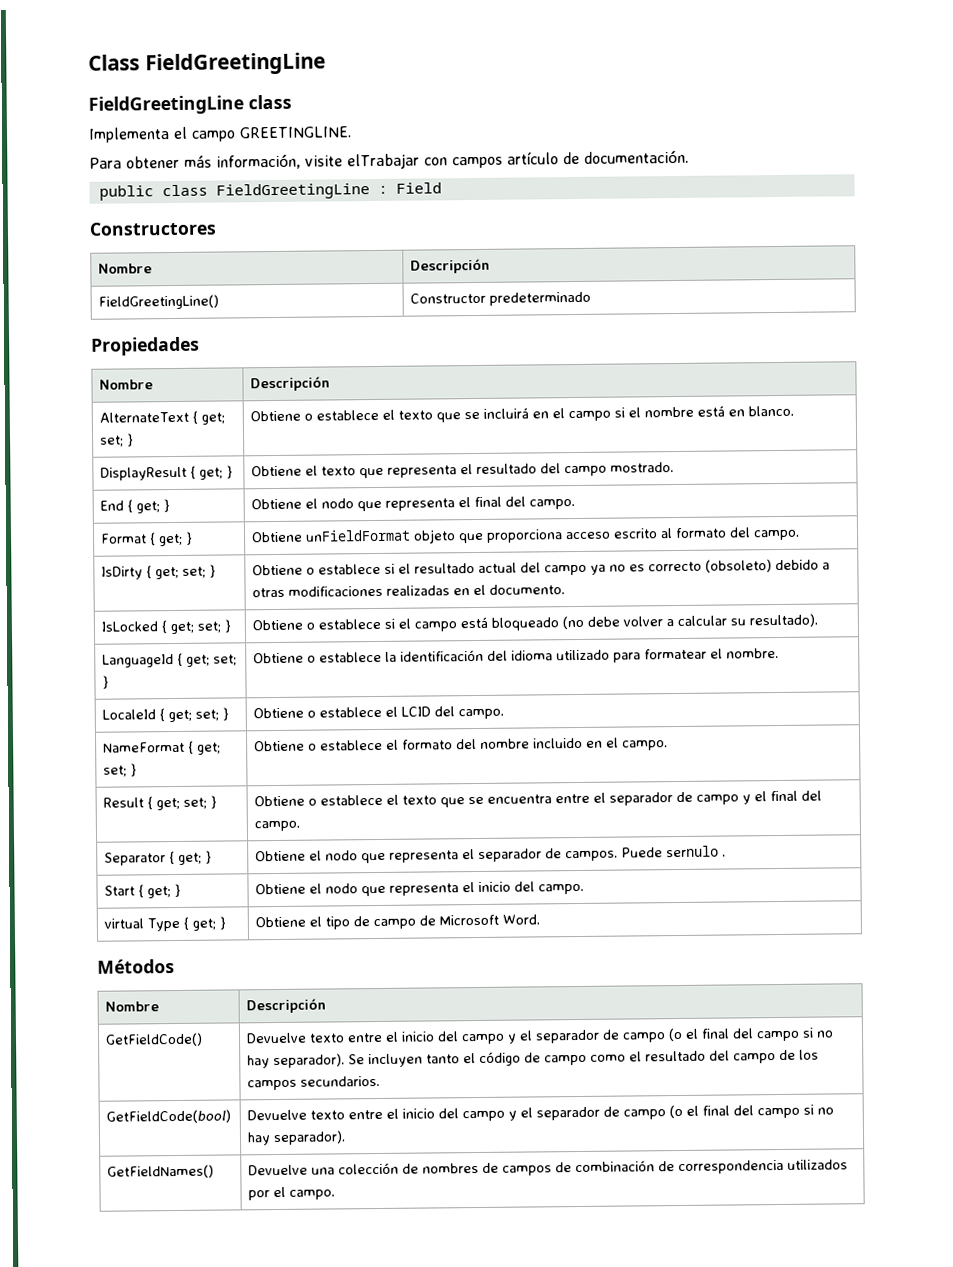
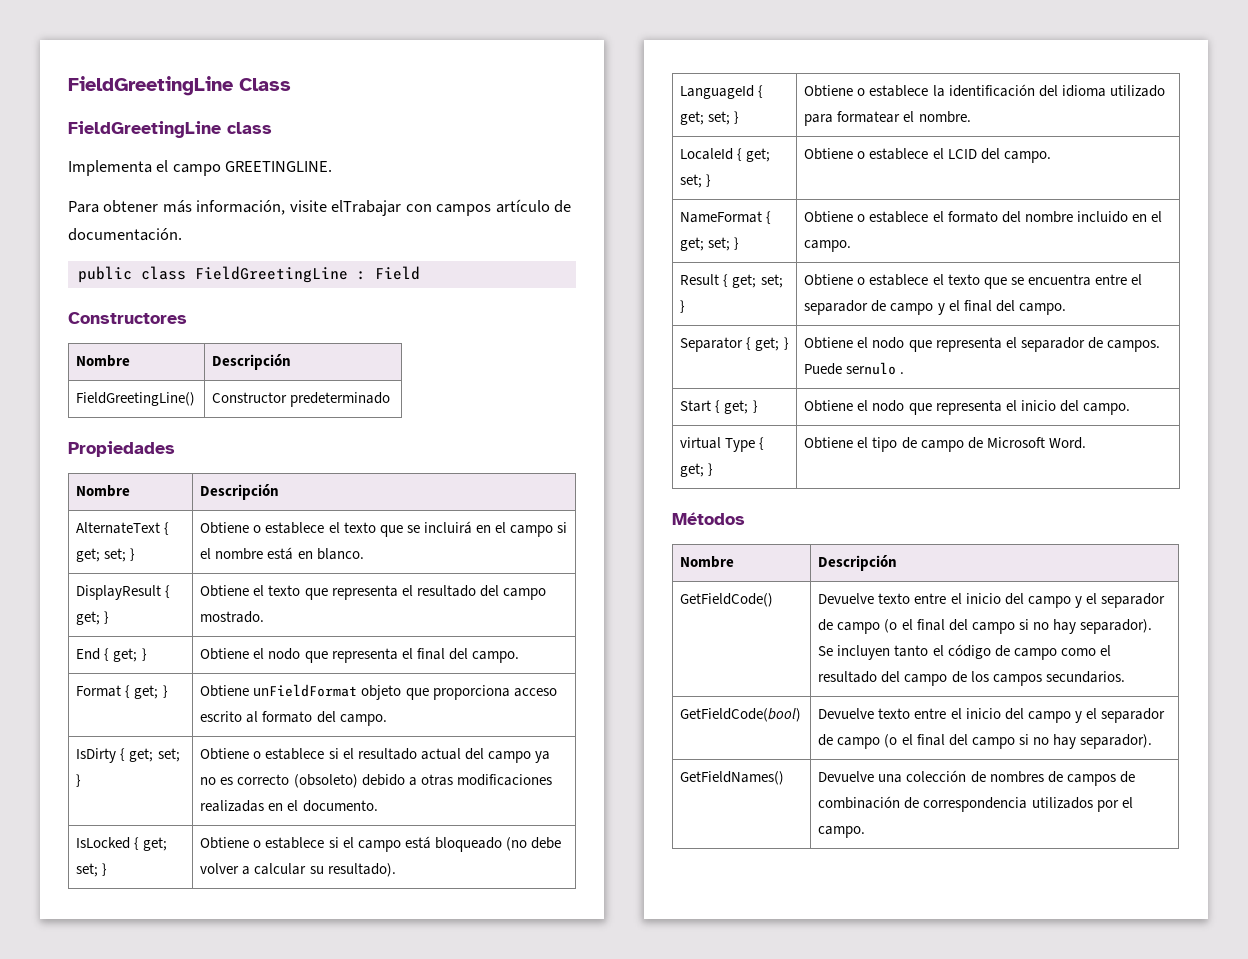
(88, 62) none -> [68,76,233,96] FieldGreetingLine
[144,52,326,76] FieldGreetingLine -> (291, 84) none

